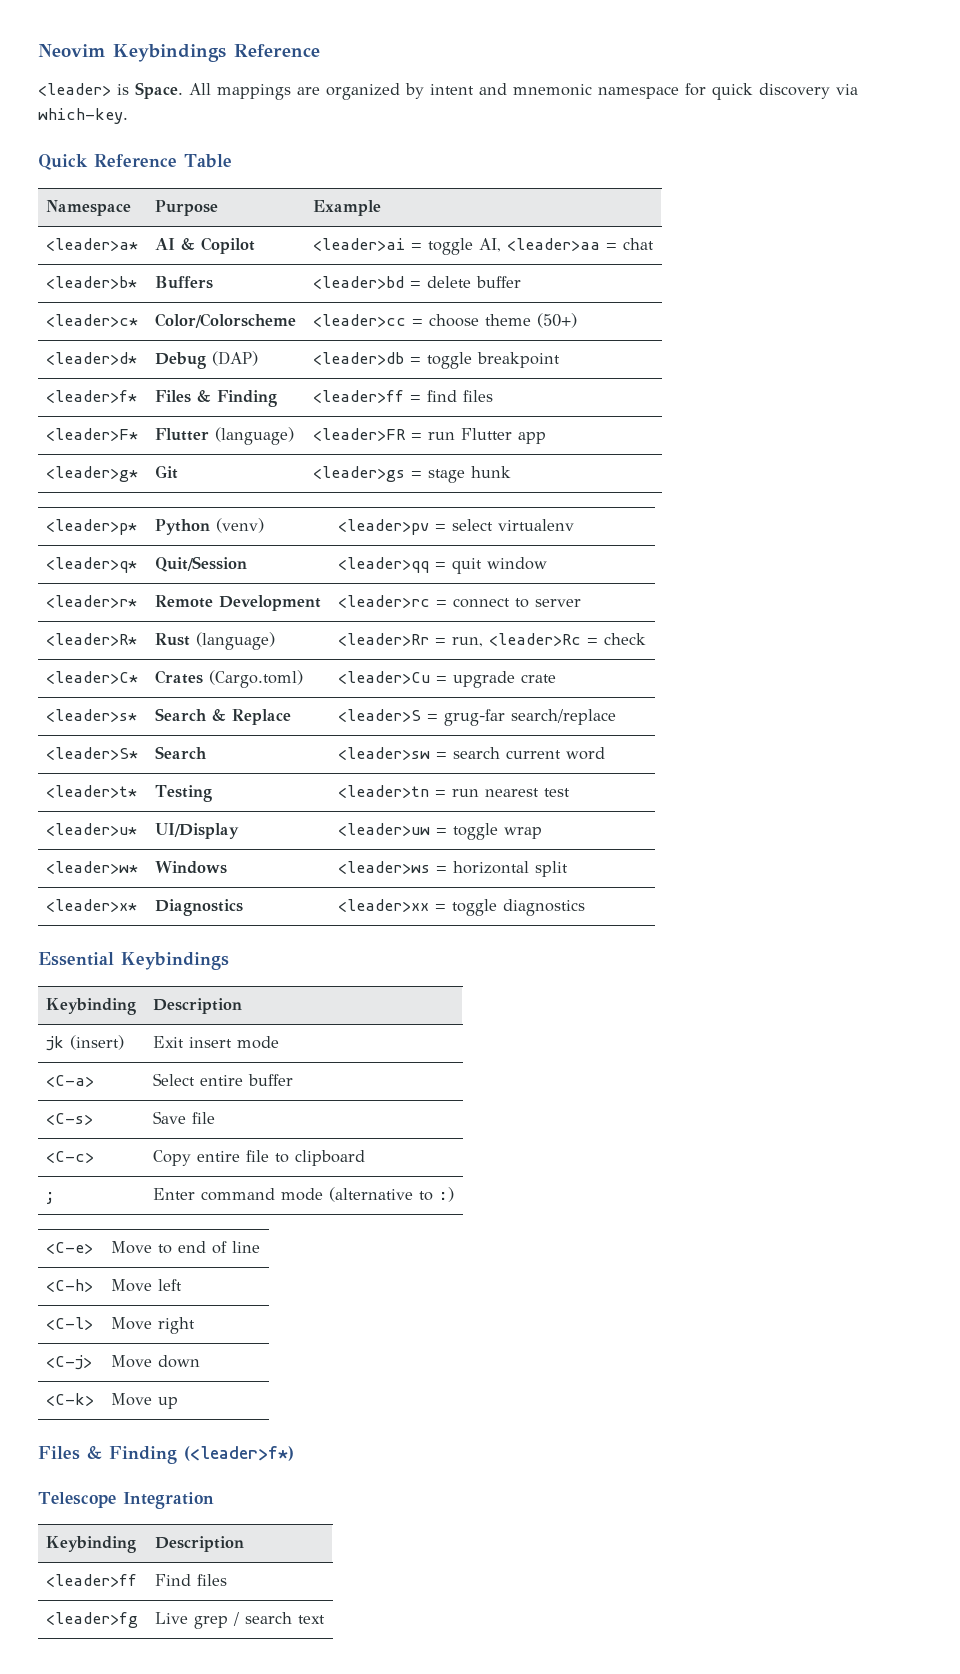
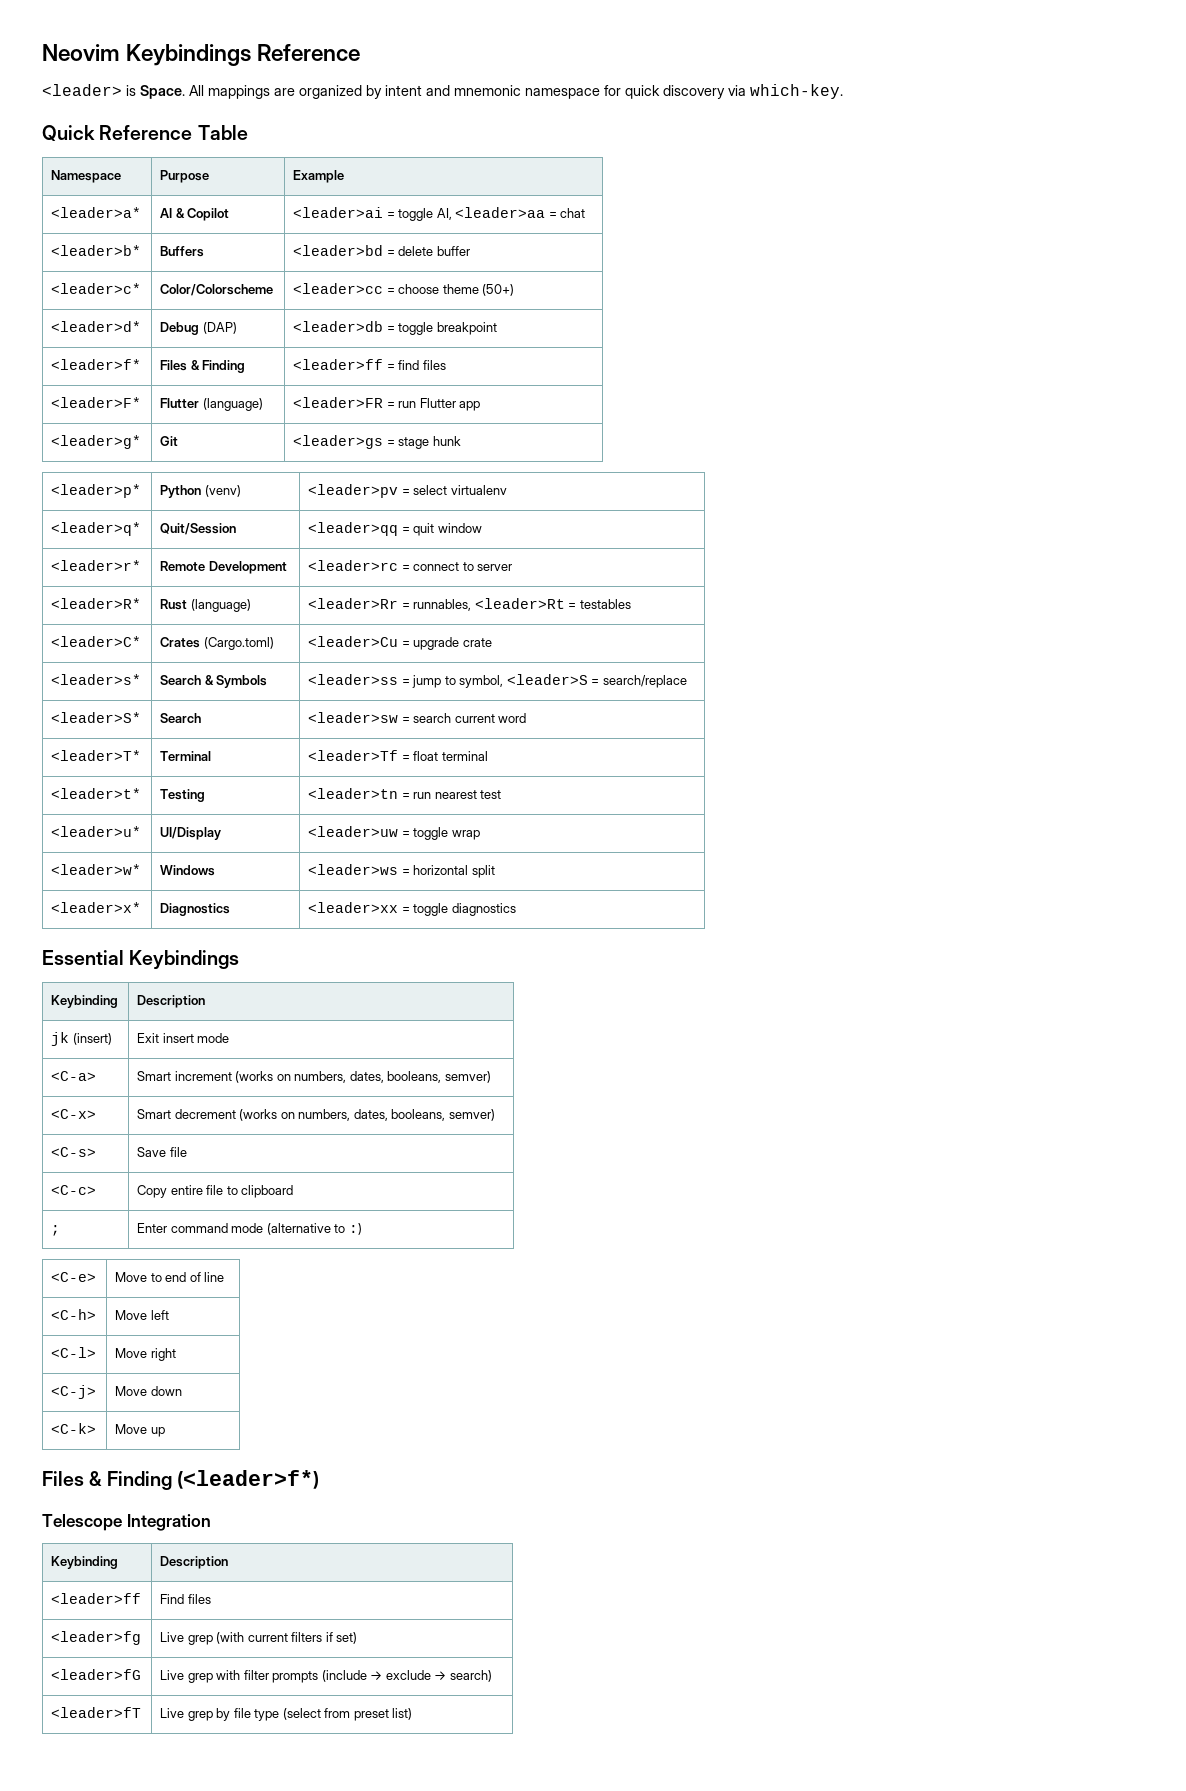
[452,633,647,647] run, <leader>Rc = check -> [413,598,631,611] runnables, <leader>Rt = testables
[232,709,292,725] Replace | -> [216,675,268,688] [308,674,504,688] Symbols | <leader>ss = jump to symbol,
[444,709,506,726] grug-far -> (600, 682) none
(606, 753) none -> [51,750,142,761] [160,751,212,761] [308,750,488,761] // <leader>T* | Terminal | <leader>Tf = float terminal
[153,1073,294,1086] Select entire buffer -> [137,1071,491,1083] [51,1109,97,1119] [137,1109,495,1121] Smart increment (works on numbers, dates, booleans, semver) // <C-x> | Smart decrement (works on numbers, dates, booleans, semver)
[233,1612,326,1626] / search text -> [216,1632,358,1644] [51,1669,142,1680] [160,1670,492,1683] [51,1707,142,1718] [160,1708,413,1721] (with current filters if set) // <leader>fG | Live grep with filter prompts (include → exclude → search) // <leader>fT | Live grep by file type (select from preset list)

